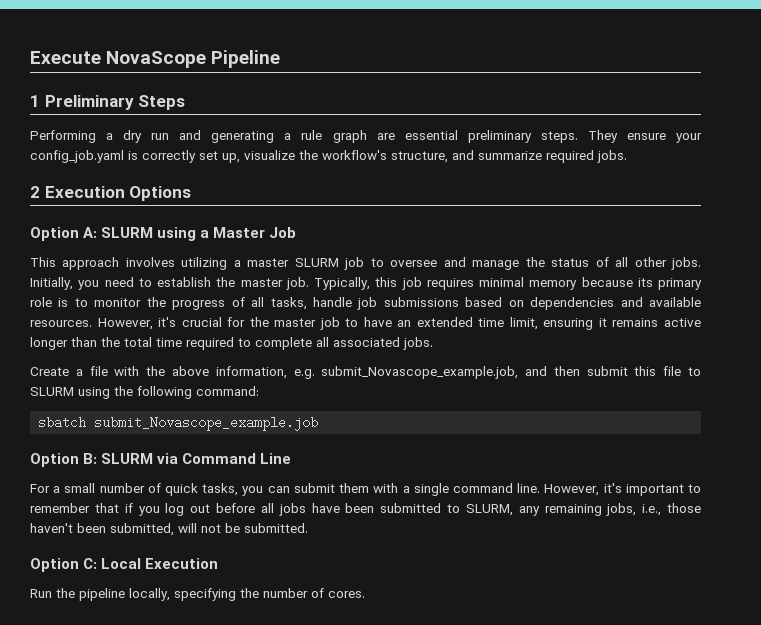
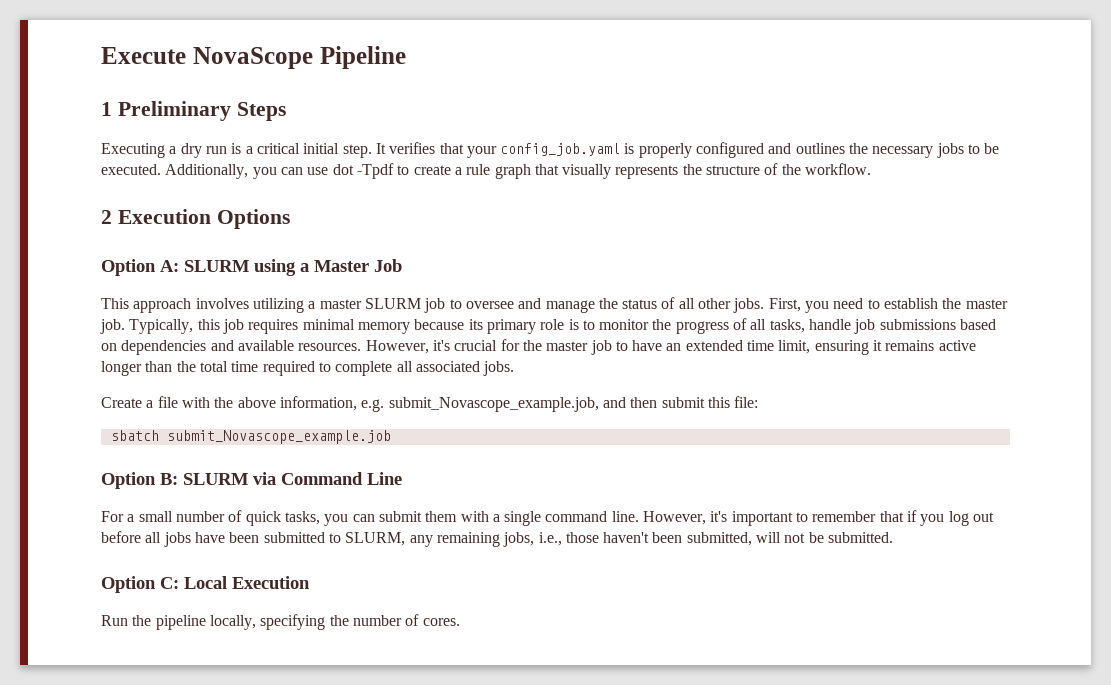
[30,130,96,143] Performing -> [101,143,165,158] Executing
[179,130,703,143] [30,150,627,163] and generating a rule graph are essential preliminary steps. They ensure your config_job.yaml is correctly set up, visualize the workflow's structure, and summarize required jobs. -> [231,142,1000,158] [101,163,872,179] is a critical initial step. It verifies that your config_job.yaml is properly configured and outlines the necessary jobs to be executed. Additionally, you can use dot -Tpdf to create a rule graph that visually represents the structure of the workflow.
[30,277,73,290] Initially, -> [768,298,801,312] First,
[663,366,702,376] [30,386,259,399] file to SLURM using the following command: -> [734,396,759,408] file:

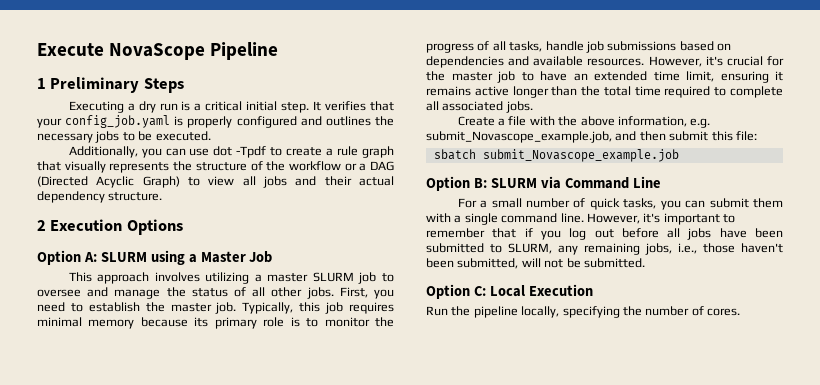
(161, 169) none -> (211, 136) //
[805,163,872,175] workflow. -> [288,161,394,171] [37,176,394,188] [37,191,163,203] workflow or a DAG (Directed Acyclic Graph) to view all jobs and their actual dependency structure.

